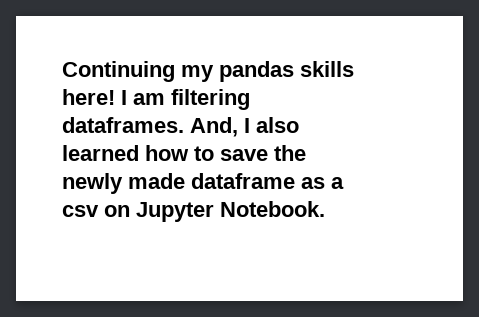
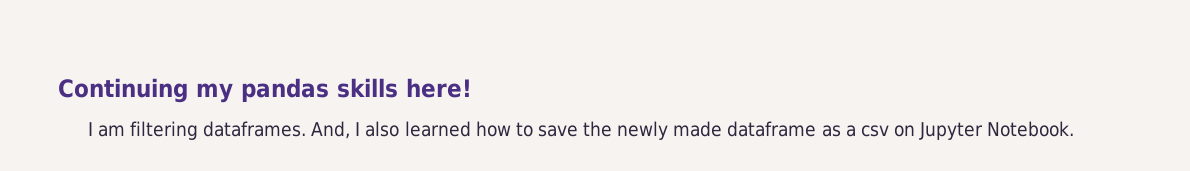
(115, 97) none -> (472, 88) //

